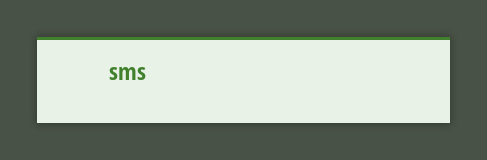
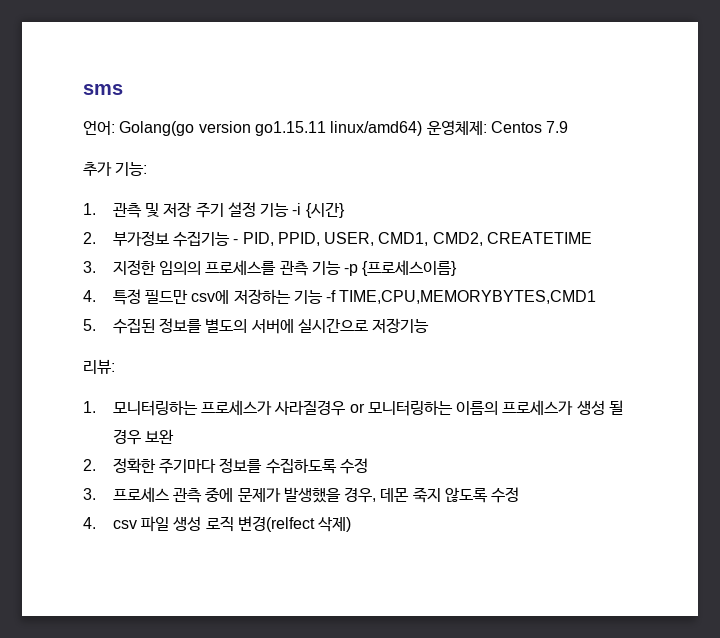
(146, 73) none -> [83,120,569,136] [83,162,148,176] [83,202,345,218] [83,231,593,247] [83,260,458,276] [83,289,597,305] [83,318,430,334] [83,359,115,374] [83,400,624,416] [112,429,174,445] [83,458,368,474] [83,487,520,503] [83,516,352,532] // 언어: Golang(go version go1.15.11 linux/amd64) 운영체제: Centos 7.9 // 추가 기능: // 1. 관측 및 저장 주기 설정 기능 -i {시간} // 2. 부가정보 수집기능 - PID, PPID, USER, CMD1, CMD2, CREATETIME // 3. 지정한 임의의 프로세스를 관측 기능 -p {프로세스이름} // 4. 특정 필드만 csv에 저장하는 기능 -f TIME,CPU,MEMORYBYTES,CMD1 // 5. 수집된 정보를 별도의 서버에 실시간으로 저장기능 // 리뷰: // 1. 모니터링하는 프로세스가 사라질경우 or 모니터링하는 이름의 프로세스가 생성 될 경우 보완 // 2. 정확한 주기마다 정보를 수집하도록 수정 // 3. 프로세스 관측 중에 문제가 발생했을 경우, 데몬 죽지 않도록 수정 // 4. csv 파일 생성 로직 변경(relfect 삭제)

